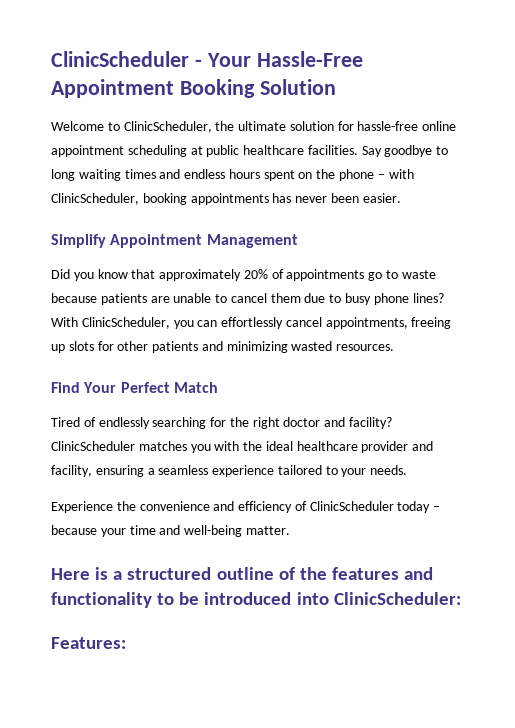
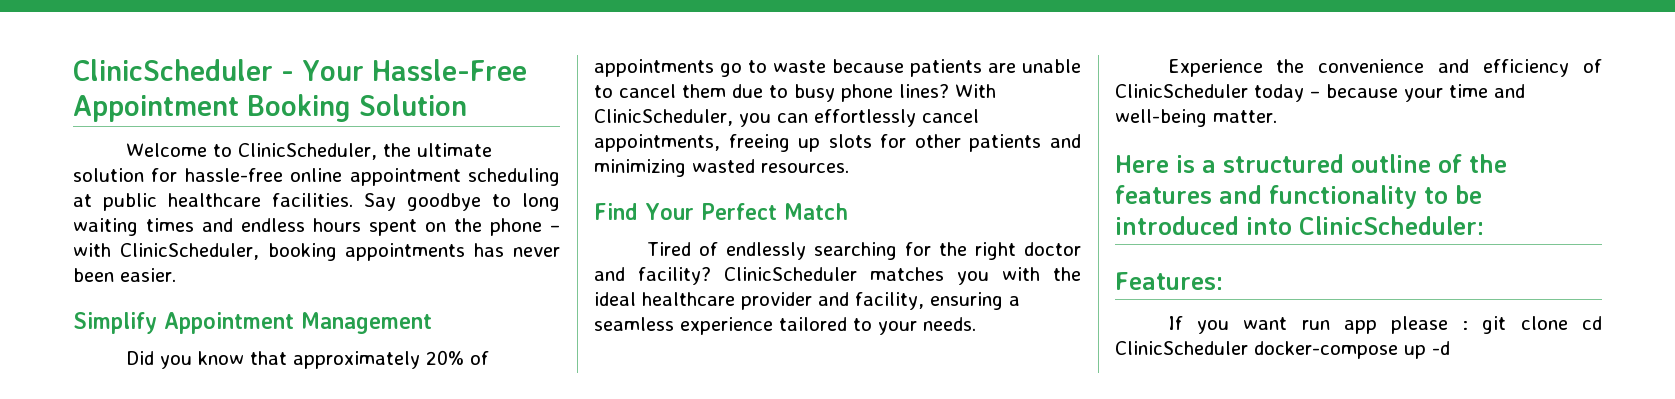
(126, 643) none -> [1167,316,1602,334] [1115,341,1450,359] // If you want run app please : git clone cd ClinicScheduler docker-compose up -d

